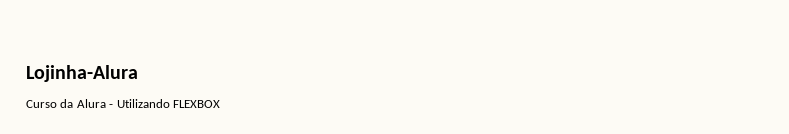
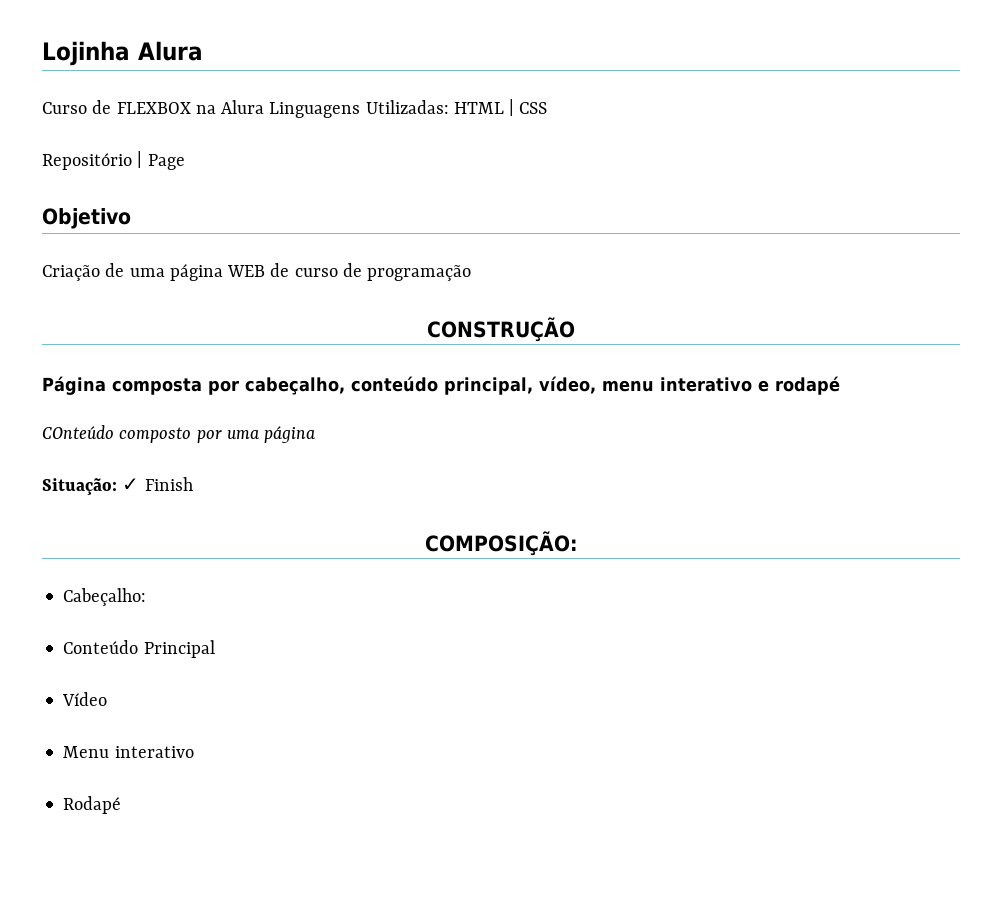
[26,65,138,82] Lojinha-Alura -> [42,41,203,66] Lojinha Alura
[60,99,220,108] da Alura - Utilizando FLEXBOX -> [92,99,548,118] [42,151,185,170] [42,208,131,229] [42,263,472,281] [427,317,575,342] [42,376,840,395] [42,425,316,443] [42,477,193,495] [424,531,578,556] [63,588,147,606] [63,640,215,658] [62,692,108,706] [63,746,194,758] [63,796,122,814] de FLEXBOX na Alura Linguagens Utilizadas: HTML | CSS // Repositório | Page // Objetivo // Criação de uma página WEB de curso de programação // CONSTRUÇÃO // Página composta por cabeçalho, conteúdo principal, vídeo, menu interativo e rodapé // COnteúdo composto por uma página // Situação: ✓ Finish // COMPOSIÇÃO: // Cabeçalho: // Conteúdo Principal // Vídeo // Menu interativo // Rodapé

